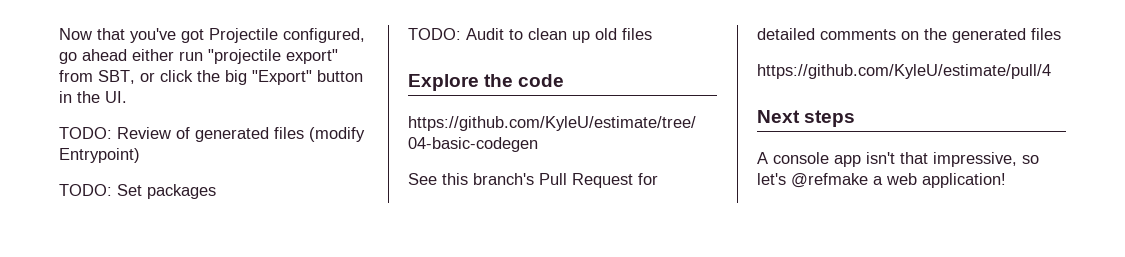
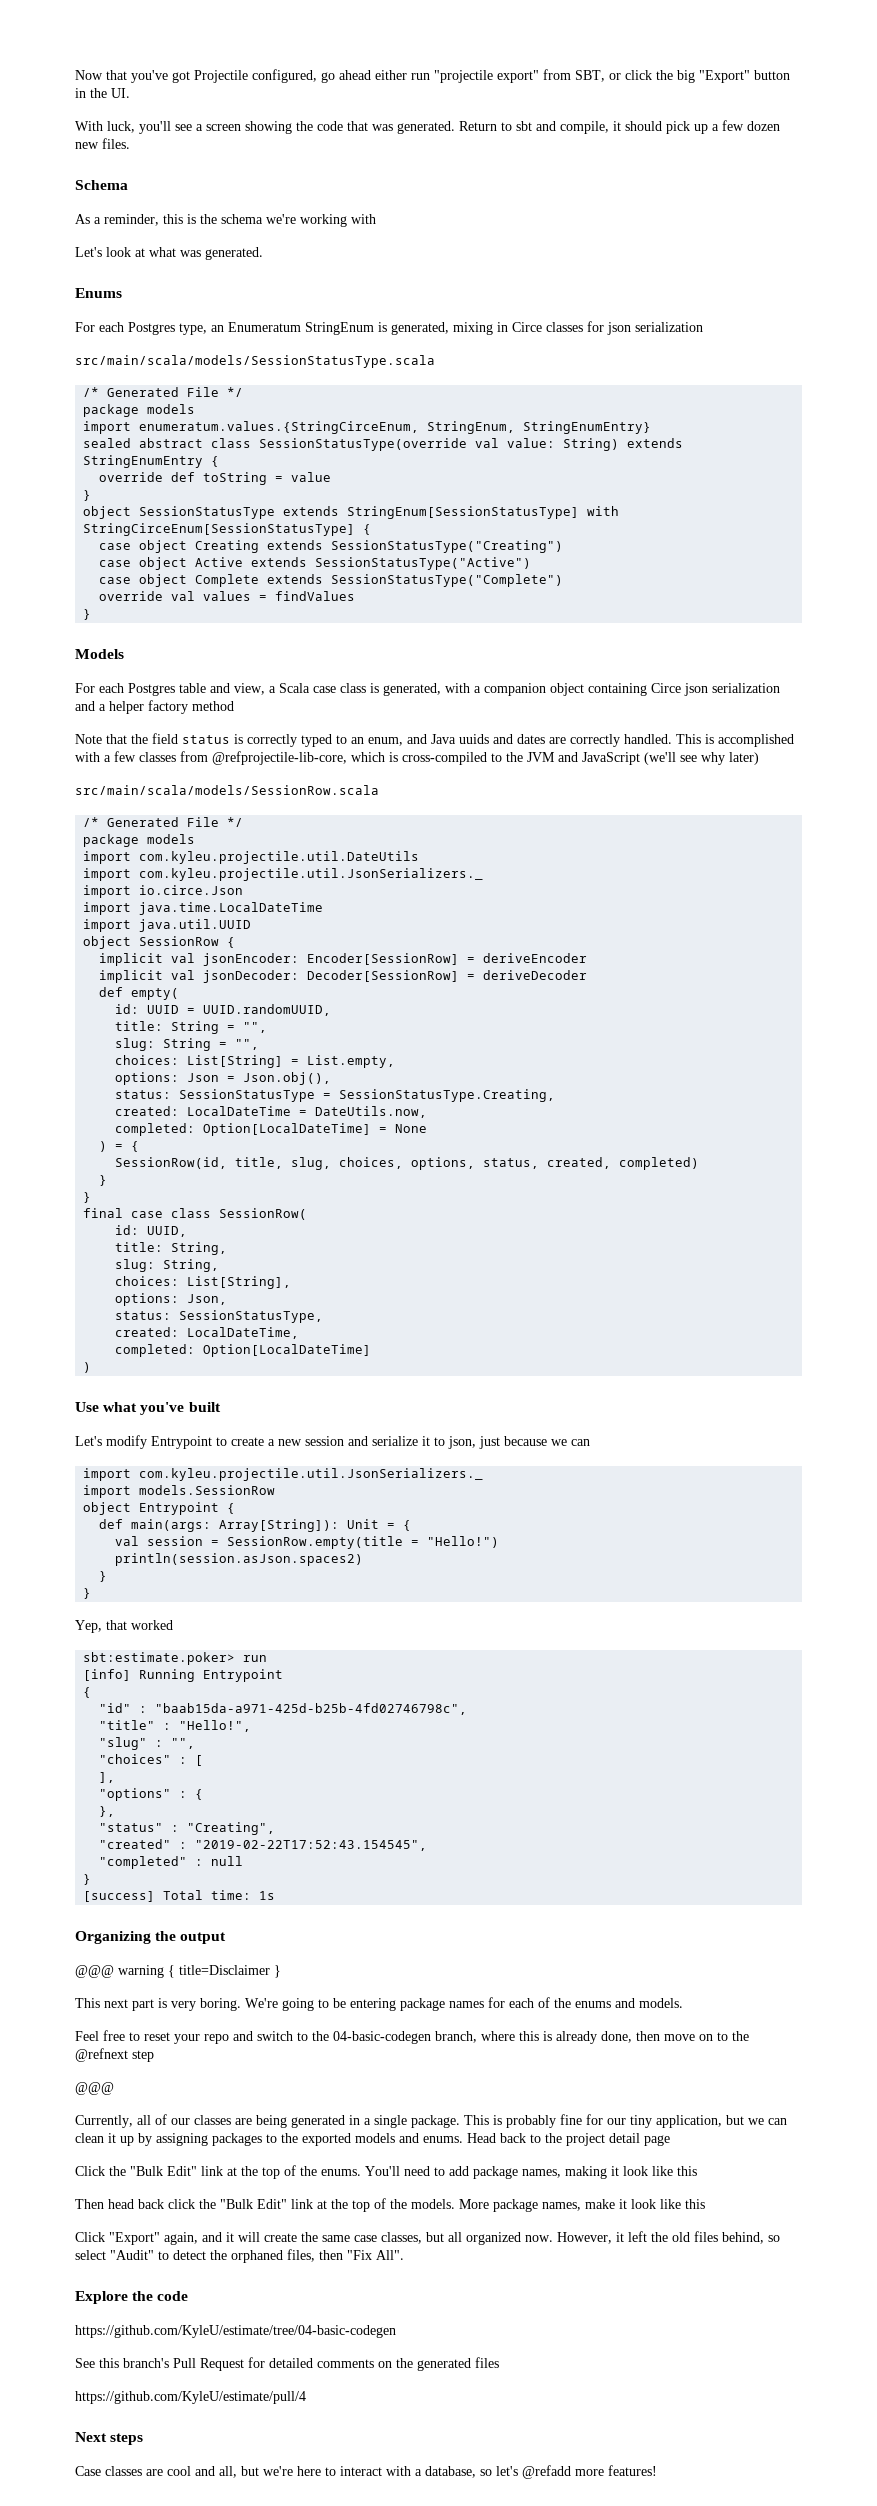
[59,127,365,142] [59,148,140,163] [59,184,216,199] [408,28,652,43] TODO: Review of generated files (modify Entrypoint) // TODO: Set packages // TODO: Audit to clean up old files -> [75,120,780,134] [75,138,130,149] [75,180,128,190] [75,214,376,227] [75,247,263,260] [75,288,122,298] [75,321,703,335] [75,355,435,368] [83,387,244,397] [83,404,196,417] [83,421,652,434] [83,438,684,451] [83,455,220,468] [99,472,332,485] [83,490,92,501] [83,506,620,519] [83,523,372,536] [99,540,564,553] [99,557,532,570] [99,574,564,587] [99,591,356,601] [83,609,92,620] [75,649,124,659] [75,683,780,696] [75,700,234,714] [75,733,794,747] [75,751,759,765] [75,785,379,795] [83,817,244,827] [83,834,196,847] [83,851,420,864] [83,868,484,881] [83,885,244,898] [83,902,324,915] [83,919,252,932] [83,936,236,949] [99,953,588,966] [99,970,588,983] [99,987,180,1000] [115,1004,332,1016] [115,1021,268,1034] [115,1038,260,1051] [115,1055,396,1068] [115,1072,332,1085] [115,1089,556,1102] [115,1106,428,1118] [115,1123,428,1136] [99,1141,140,1152] [115,1157,700,1170] [99,1175,108,1186] [83,1192,92,1203] [83,1208,308,1220] [115,1225,188,1237] [115,1242,228,1255] [115,1259,220,1272] [115,1276,292,1289] [115,1293,228,1306] [115,1310,324,1323] [115,1327,300,1339] [115,1344,372,1357] [83,1362,92,1373] [75,1402,221,1415] [75,1435,590,1449] [83,1468,484,1481] [83,1485,276,1498] [83,1502,236,1515] [99,1519,412,1532] [115,1536,500,1549] [115,1553,364,1566] [99,1571,108,1582] [83,1588,92,1599] [75,1620,173,1633] [83,1652,268,1665] [83,1669,284,1682] [83,1687,92,1698] [99,1703,468,1715] [99,1720,252,1732] [99,1737,196,1750] [99,1754,204,1766] [99,1772,116,1783] [99,1788,204,1801] [99,1806,116,1817] [99,1822,276,1835] [99,1839,428,1851] [99,1856,244,1869] [83,1874,92,1885] [83,1890,276,1902] [75,1931,227,1944] [75,1965,281,1978] [75,1997,683,2011] [75,2030,749,2044] [75,2048,154,2062] [75,2082,114,2095] [75,2114,787,2128] [75,2133,670,2146] [75,2165,697,2179] [75,2198,705,2212] [75,2231,780,2245] [75,2249,404,2263] With luck, you'll see a screen showing the code that was generated. Return to sbt and compile, it should pick up a few dozen new files. // Schema // As a reminder, this is the schema we're working with // Let's look at what was generated. // Enums // For each Postgres type, an Enumeratum StringEnum is generated, mixing in Circe classes for json serialization // src/main/scala/models/SessionStatusType.scala // /* Generated File */ // package models // import enumeratum.values.{StringCirceEnum, StringEnum, StringEnumEntry} // sealed abstract class SessionStatusType(override val value: String) extends StringEnumEntry { // override def toString = value // } // object SessionStatusType extends StringEnum[SessionStatusType] with StringCirceEnum[SessionStatusType] { // case object Creating extends SessionStatusType("Creating") // case object Active extends SessionStatusType("Active") // case object Complete extends SessionStatusType("Complete") // override val values = findValues // } // Models // For each Postgres table and view, a Scala case class is generated, with a companion object containing Circe json serialization and a helper factory method // Note that the field status is correctly typed to an enum, and Java uuids and dates are correctly handled. This is accomplished with a few classes from @refprojectile-lib-core, which is cross-compiled to the JVM and JavaScript (we'll see why later) // src/main/scala/models/SessionRow.scala // /* Generated File */ // package models // import com.kyleu.projectile.util.DateUtils // import com.kyleu.projectile.util.JsonSerializers._ // import io.circe.Json // import java.time.LocalDateTime // import java.util.UUID // object SessionRow { // implicit val jsonEncoder: Encoder[SessionRow] = deriveEncoder // implicit val jsonDecoder: Decoder[SessionRow] = deriveDecoder // def empty( // id: UUID = UUID.randomUUID, // title: String = "", // slug: String = "", // choices: List[String] = List.empty, // options: Json = Json.obj(), // status: SessionStatusType = SessionStatusType.Creating, // created: LocalDateTime = DateUtils.now, // completed: Option[LocalDateTime] = None // ) = { // SessionRow(id, title, slug, choices, options, status, created, completed) // } // } // final case class SessionRow( // id: UUID, // title: String, // slug: String, // choices: List[String], // options: Json, // status: SessionStatusType, // created: LocalDateTime, // completed: Option[LocalDateTime] // ) // Use what you've built // Let's modify Entrypoint to create a new session and serialize it to json, just because we can // import com.kyleu.projectile.util.JsonSerializers._ // import models.SessionRow // object Entrypoint { // def main(args: Array[String]): Unit = { // val session = SessionRow.empty(title = "Hello!") // println(session.asJson.spaces2) // } // } // Yep, that worked // sbt:estimate.poker> run // [info] Running Entrypoint // { // "id" : "baab15da-a971-425d-b25b-4fd02746798c", // "title" : "Hello!", // "slug" : "", // "choices" : [ // ], // "options" : { // }, // "status" : "Creating", // "created" : "2019-02-22T17:52:43.154545", // "completed" : null // } // [success] Total time: 1s // Organizing the output // @@@ warning { title=Disclaimer } // This next part is very boring. We're going to be entering package names for each of the enums and models. // Feel free to reset your repo and switch to the 04-basic-codegen branch, where this is already done, then move on to the @refnext step // @@@ // Currently, all of our classes are being generated in a single package. This is probably fine for our tiny application, but we can clean it up by assigning packages to the exported models and enums. Head back to the project detail page // Click the "Bulk Edit" link at the top of the enums. You'll need to add package names, making it look like this // Then head back click the "Bulk Edit" link at the top of the models. More package names, make it look like this // Click "Export" again, and it will create the same case classes, but all organized now. However, it left the old files behind, so select "Audit" to detect the orphaned files, then "Fix All".
[757,152,1039,167] [757,173,1006,188] A console app isn't that impressive, so let's @refmake a web application! -> [75,2465,657,2479] Case classes are cool and all, but we're here to interact with a database, so let's @refadd more features!

